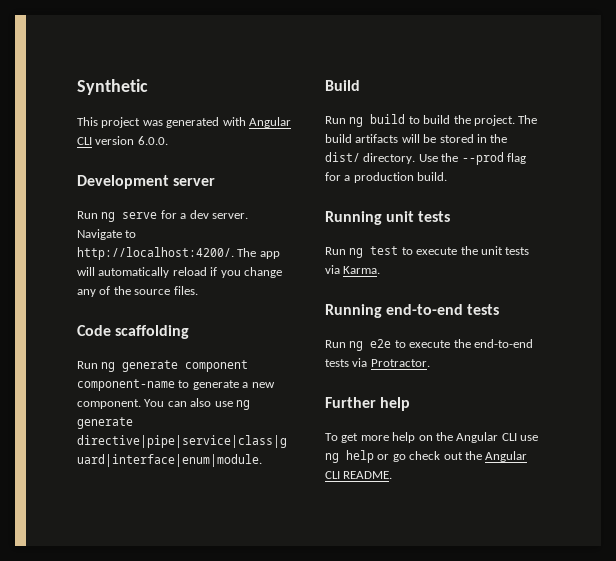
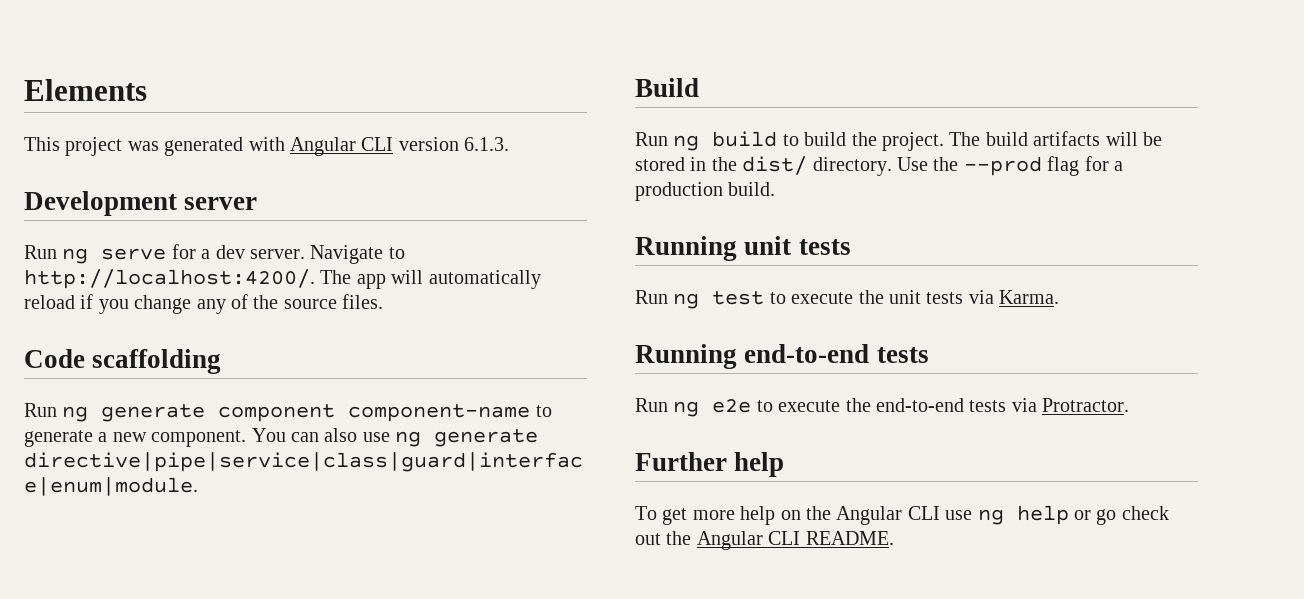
[77,79,148,95] Synthetic -> [24,79,147,101] Elements
[137,136,168,145] 6.0.0. -> [464,137,510,151] 6.1.3.

